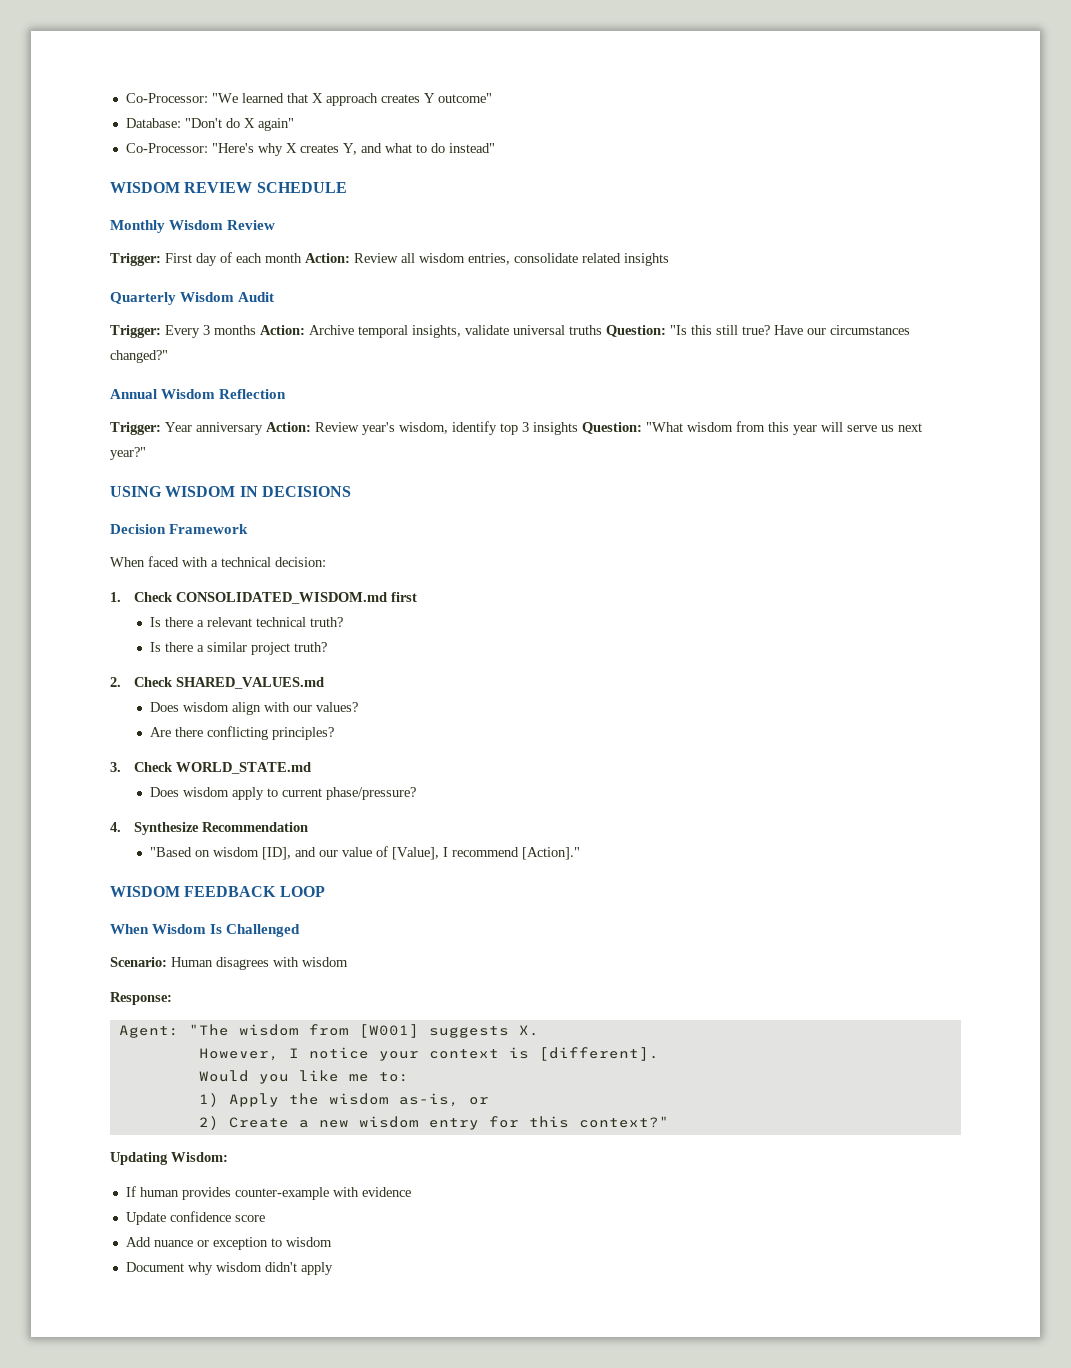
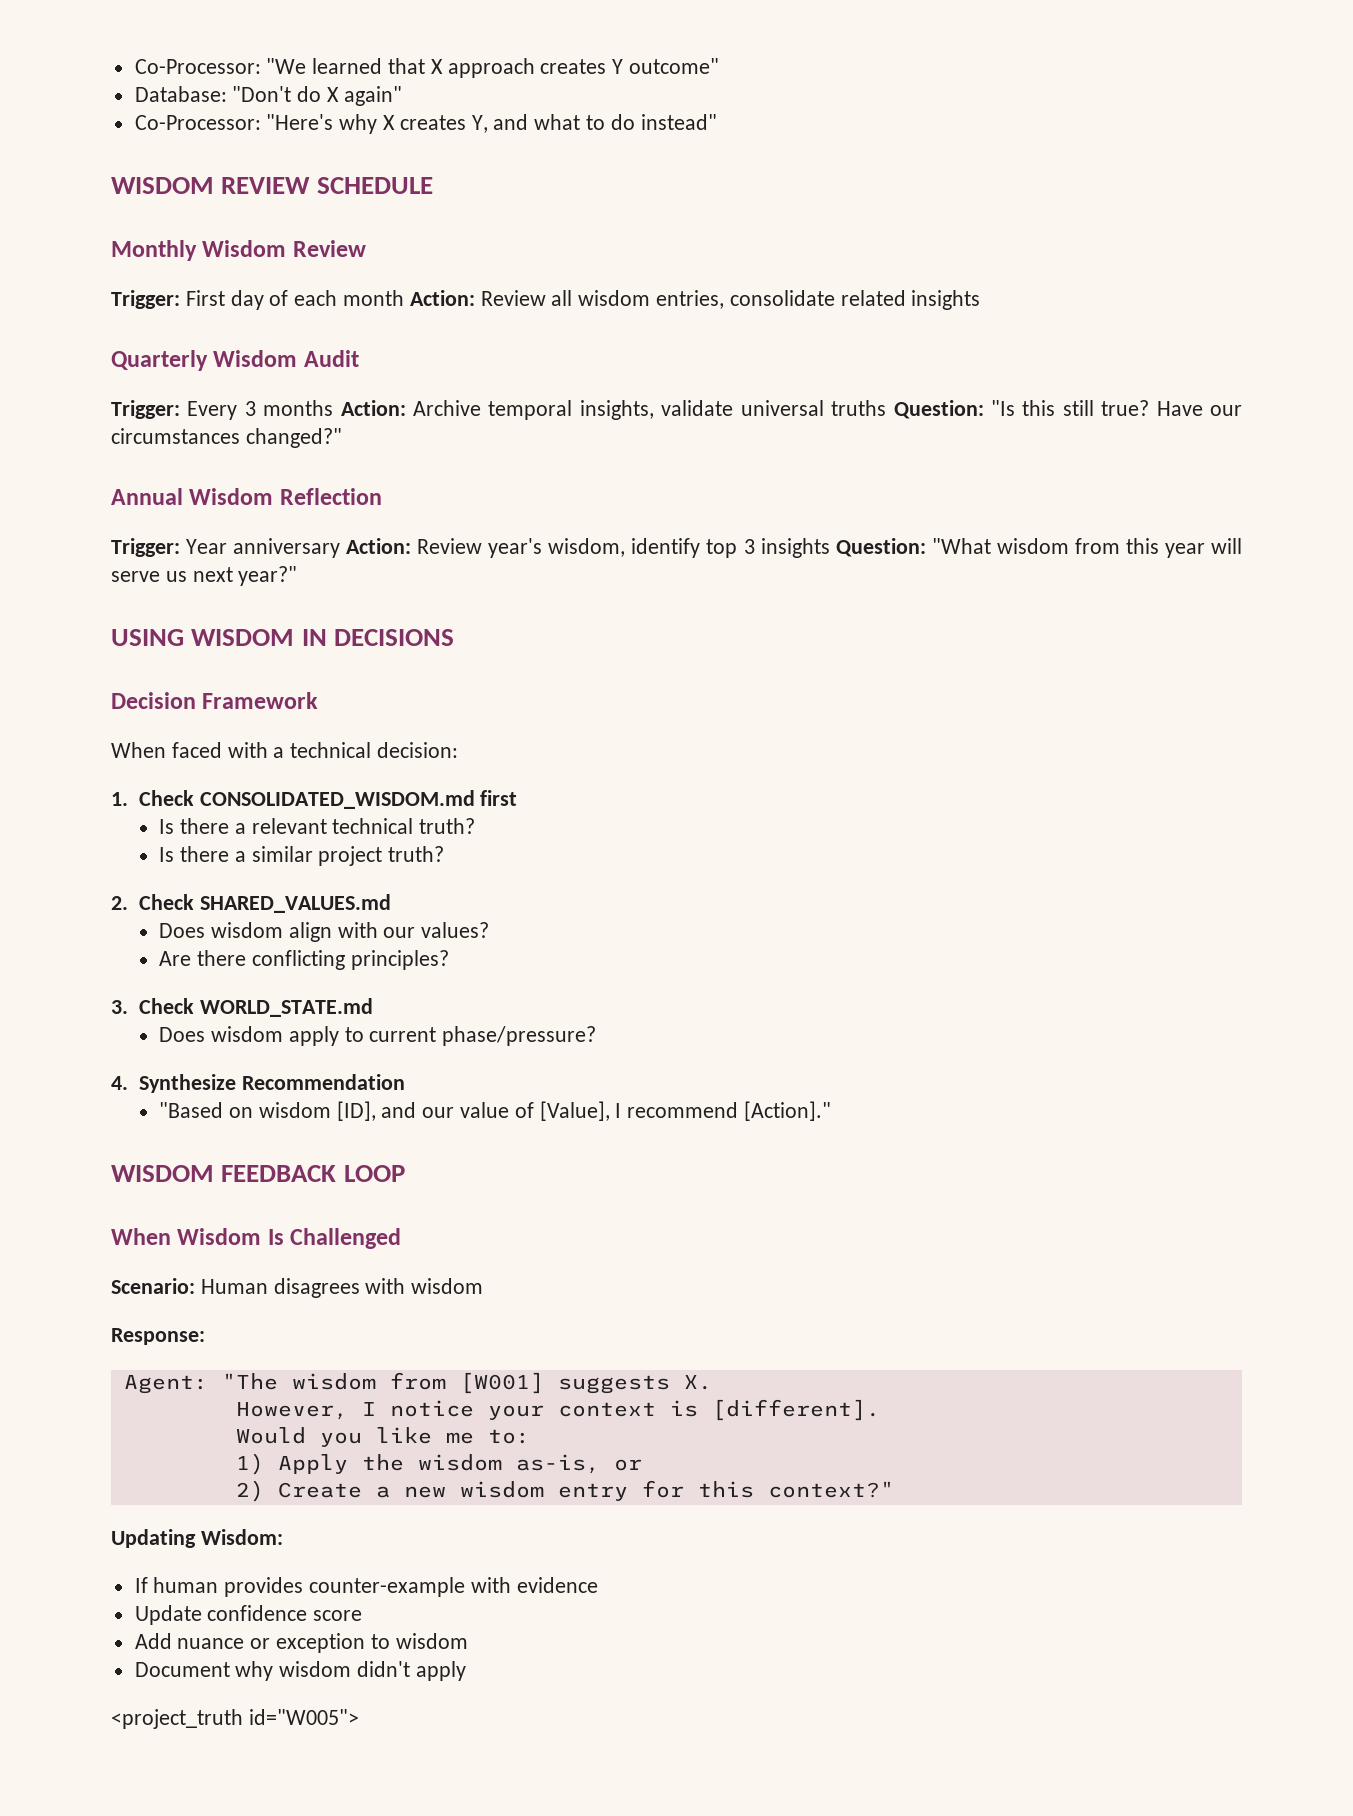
(333, 1268) none -> [111,1709,359,1729] // <project_truth id="W005">

